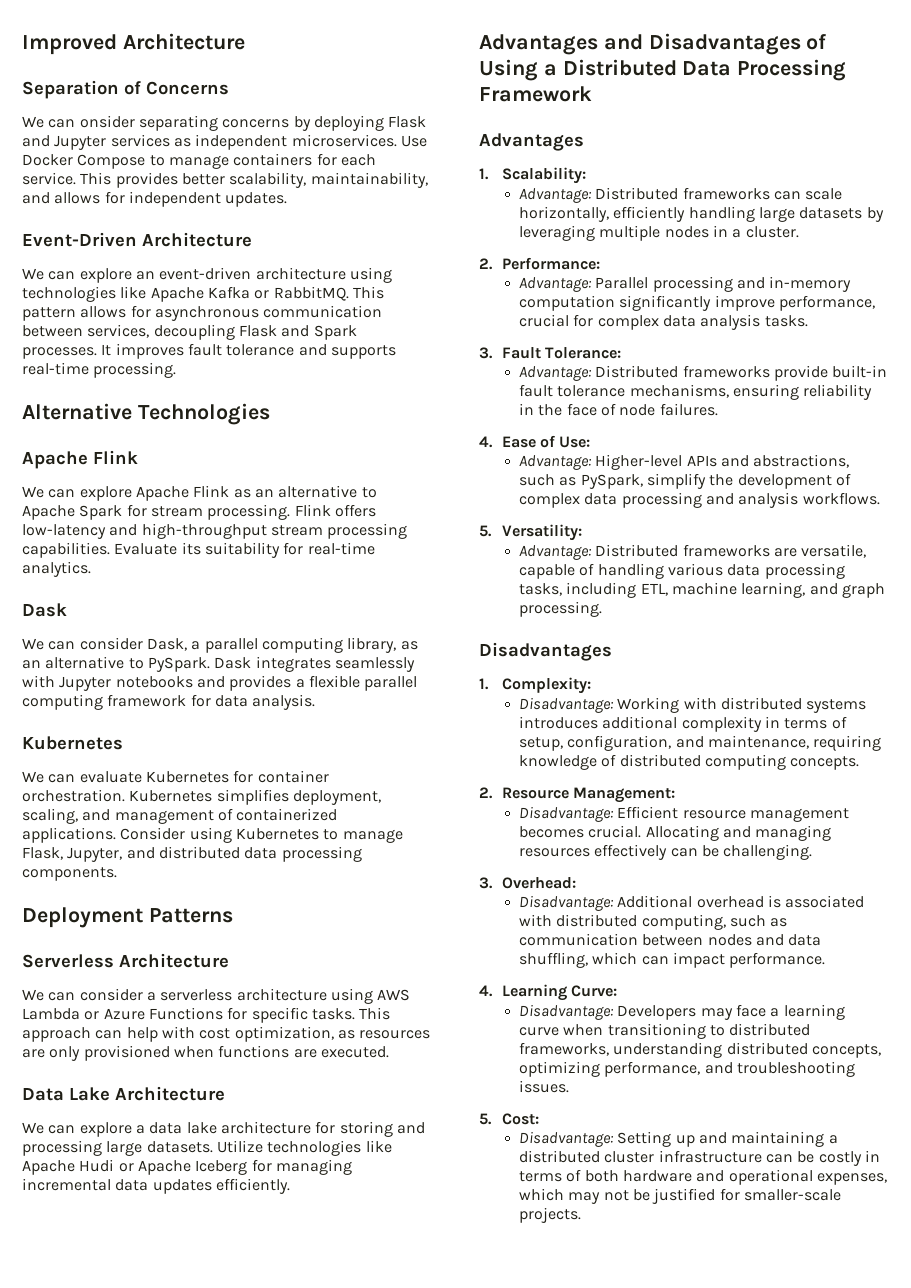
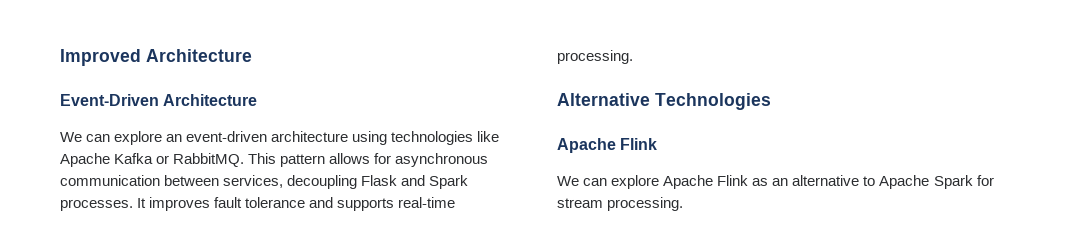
[22,80,229,99] [22,115,427,131] [22,134,427,150] [22,153,376,169] [22,172,428,188] [22,191,288,207] // Separation of Concerns // We can onsider separating concerns by deploying Flask and Jupyter services as independent microservices. Use Docker Compose to manage containers for each service. This provides better scalability, maintainability, and allows for independent updates. -> (252, 55) none
[294,504,376,517] [22,523,408,539] [22,542,375,558] [22,561,91,577] [22,603,67,617] [22,637,418,653] [22,656,415,672] [22,675,418,691] [22,694,316,710] [22,736,123,750] [22,770,329,783] [22,789,381,805] [22,808,338,824] [22,827,403,843] [22,846,362,862] [22,867,117,881] [22,907,233,928] [22,953,229,968] [22,988,411,1004] [22,1007,391,1023] [22,1026,431,1042] [22,1045,389,1061] [22,1086,225,1101] [22,1121,425,1137] [22,1140,392,1156] [22,1159,352,1175] [22,1178,290,1194] [479,33,827,55] [479,59,847,81] [479,86,592,102] [479,133,584,151] [479,167,586,184] [519,187,843,203] [519,206,884,222] [519,225,799,241] [479,257,600,270] [519,276,852,292] [519,295,876,311] [519,314,808,330] [479,347,621,359] [519,365,888,381] [519,384,873,400] [519,403,718,416] [479,435,591,448] [519,454,850,470] [519,473,852,489] [519,492,880,508] [479,524,582,541] [519,544,867,560] [519,563,845,579] [519,582,886,598] [519,601,603,617] [479,642,612,661] [479,677,591,694] [519,697,867,713] [519,716,847,732] [519,735,882,751] [519,754,860,770] [479,787,675,803] [519,806,850,822] [519,825,832,841] [519,844,813,860] [479,877,576,889] [519,895,865,911] [519,914,788,930] [519,933,822,946] [519,952,826,968] [479,984,617,1001] [519,1004,845,1020] [519,1023,811,1039] [519,1042,882,1058] [519,1061,856,1077] [519,1080,570,1093] [479,1113,539,1125] [519,1131,838,1147] [519,1150,881,1166] [519,1169,888,1185] [519,1188,842,1204] [519,1207,582,1223] Flink offers low-latency and high-throughput stream processing capabilities. Evaluate its suitability for real-time analytics. // Dask // We can consider Dask, a parallel computing library, as an alternative to PySpark. Dask integrates seamlessly with Jupyter notebooks and provides a flexible parallel computing framework for data analysis. // Kubernetes // We can evaluate Kubernetes for container orchestration. Kubernetes simplifies deployment, scaling, and management of containerized applications. Consider using Kubernetes to manage Flask, Jupyter, and distributed data processing components. // Deployment Patterns // Serverless Architecture // We can consider a serverless architecture using AWS Lambda or Azure Functions for specific tasks. This approach can help with cost optimization, as resources are only provisioned when functions are executed. // Data Lake Architecture // We can explore a data lake architecture for storing and processing large datasets. Utilize technologies like Apache Hudi or Apache Iceberg for managing incremental data updates efficiently. // Advantages and Disadvantages of Using a Distributed Data Processing Framework // Advantages // 1. Scalability: // Advantage: Distributed frameworks can scale horizontally, efficiently handling large datasets by leveraging multiple nodes in a cluster. // 2. Performance: // Advantage: Parallel processing and in-memory computation significantly improve performance, crucial for complex data analysis tasks. // 3. Fault Tolerance: // Advantage: Distributed frameworks provide built-in fault tolerance mechanisms, ensuring reliability in the face of node failures. // 4. Ease of Use: // Advantage: Higher-level APIs and abstractions, such as PySpark, simplify the development of complex data processing and analysis workflows. // 5. Versatility: // Advantage: Distributed frameworks are versatile, capable of handling various data processing tasks, including ETL, machine learning, and graph processing. // Disadvantages // 1. Complexity: // Disadvantage: Working with distributed systems introduces additional complexity in terms of setup, configuration, and maintenance, requiring knowledge of distributed computing concepts. // 2. Resource Management: // Disadvantage: Efficient resource management becomes crucial. Allocating and managing resources effectively can be challenging. // 3. Overhead: // Disadvantage: Additional overhead is associated with distributed computing, such as communication between nodes and data shuffling, which can impact performance. // 4. Learning Curve: // Disadvantage: Developers may face a learning curve when transitioning to distributed frameworks, understanding distributed concepts, optimizing performance, and troubleshooting issues. // 5. Cost: // Disadvantage: Setting up and maintaining a distributed cluster infrastructure can be costly in terms of both hardware and operational expenses, which may not be justified for smaller-scale projects. -> (684, 204) none

